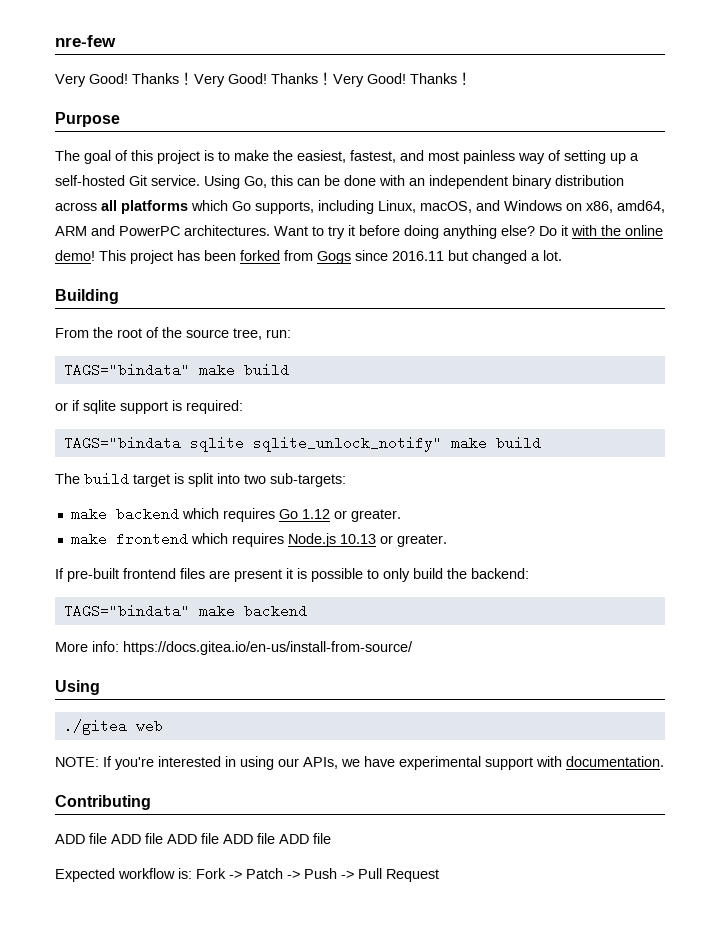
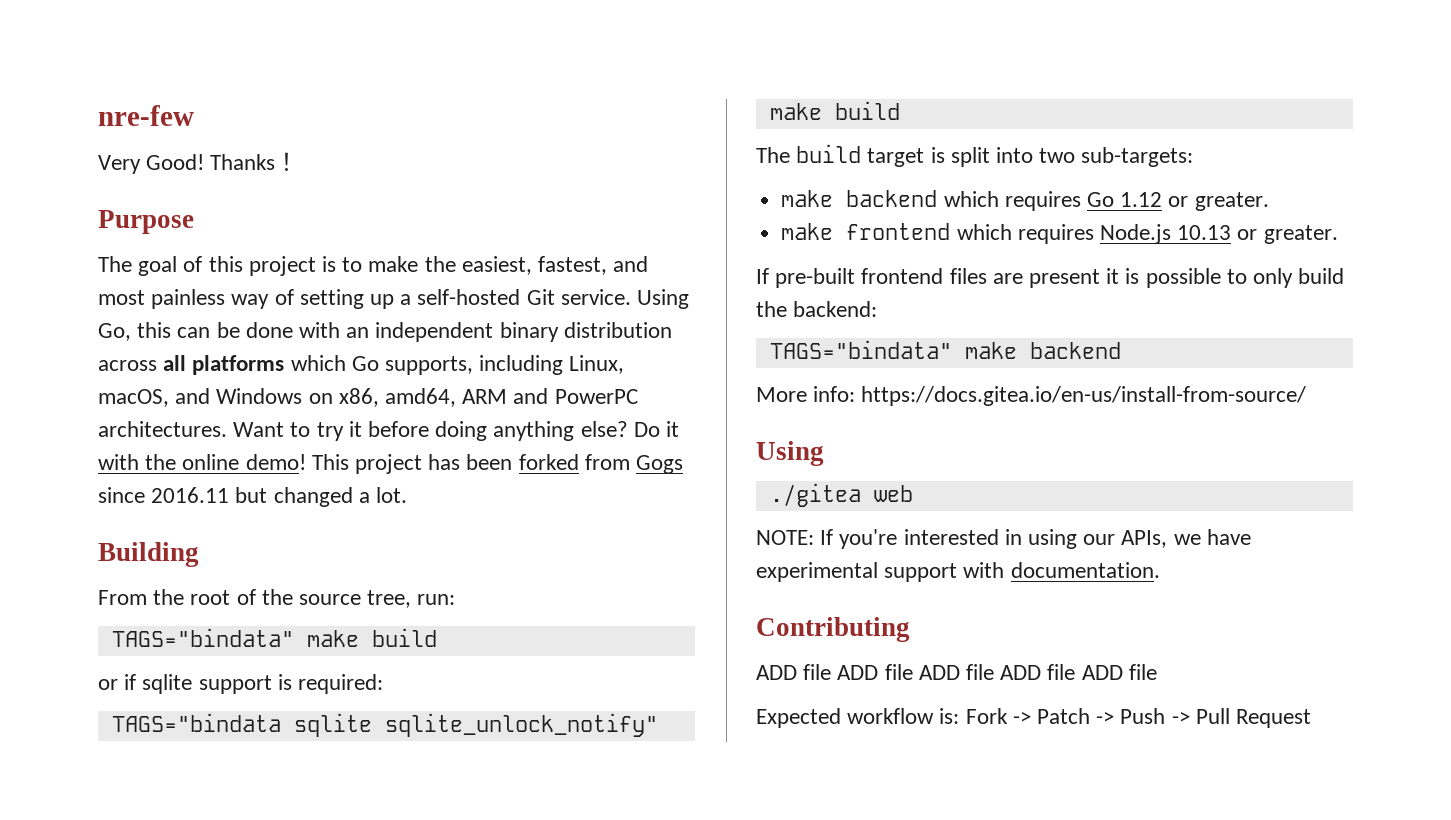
[194,72,472,87] Very Good! Thanks！Very Good! Thanks！ -> (299, 161) none

